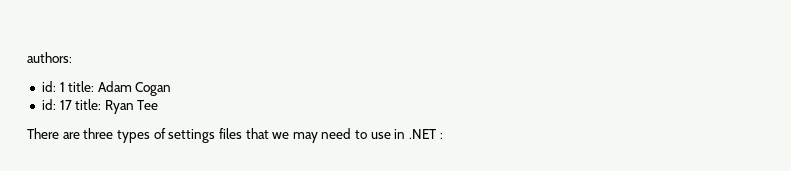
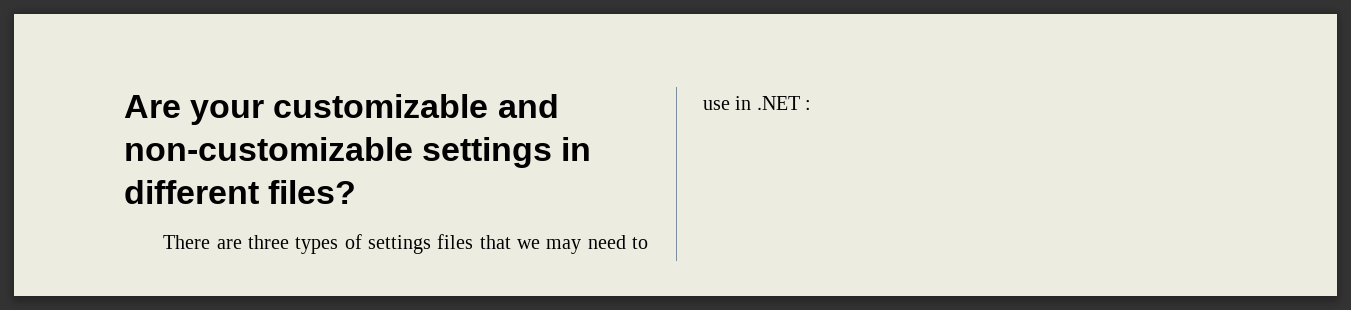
[27,52,72,63] [41,81,172,96] [41,99,159,114] authors: // id: 1 title: Adam Cogan // id: 17 title: Ryan Tee -> [124,94,559,125] [124,137,592,168] [124,180,357,204] Are your customizable and non-customizable settings in different files?

